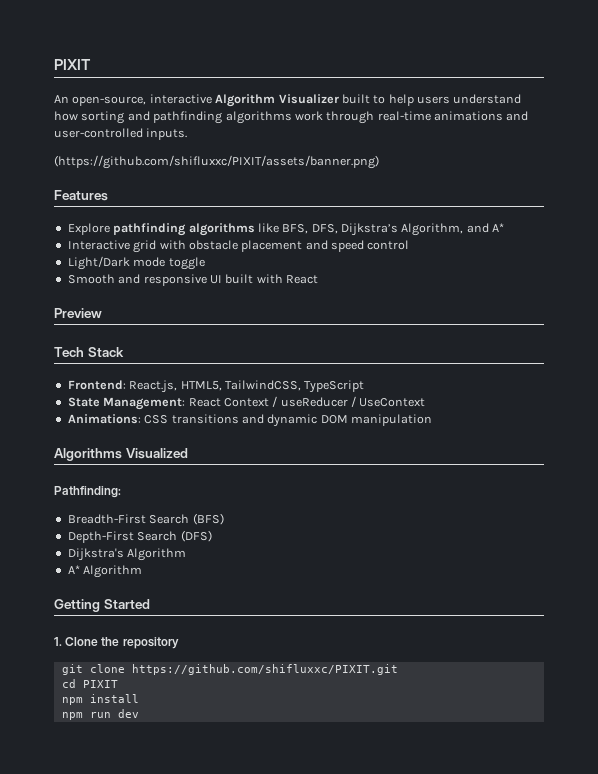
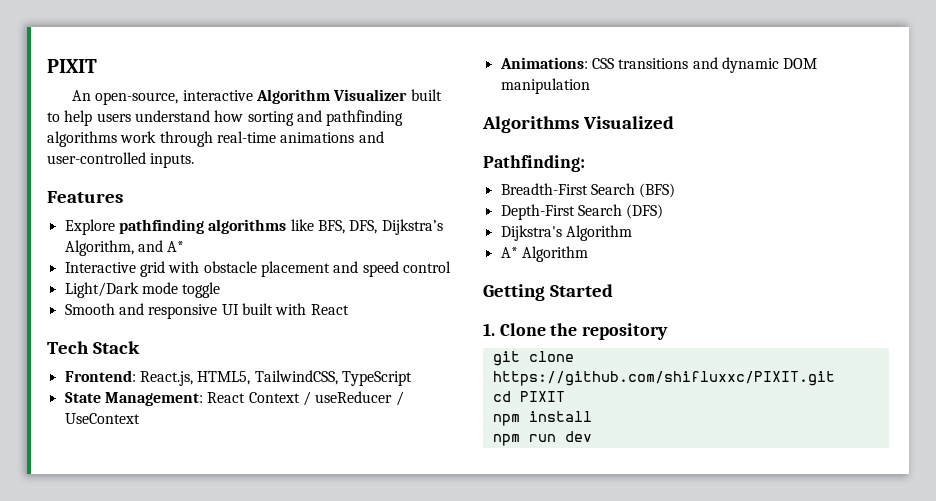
[54,155,379,169] // (https://github.com/shifluxxc/PIXIT/assets/banner.png) -> (195, 160) none
[54,308,102,318] // Preview -> (349, 309) none

